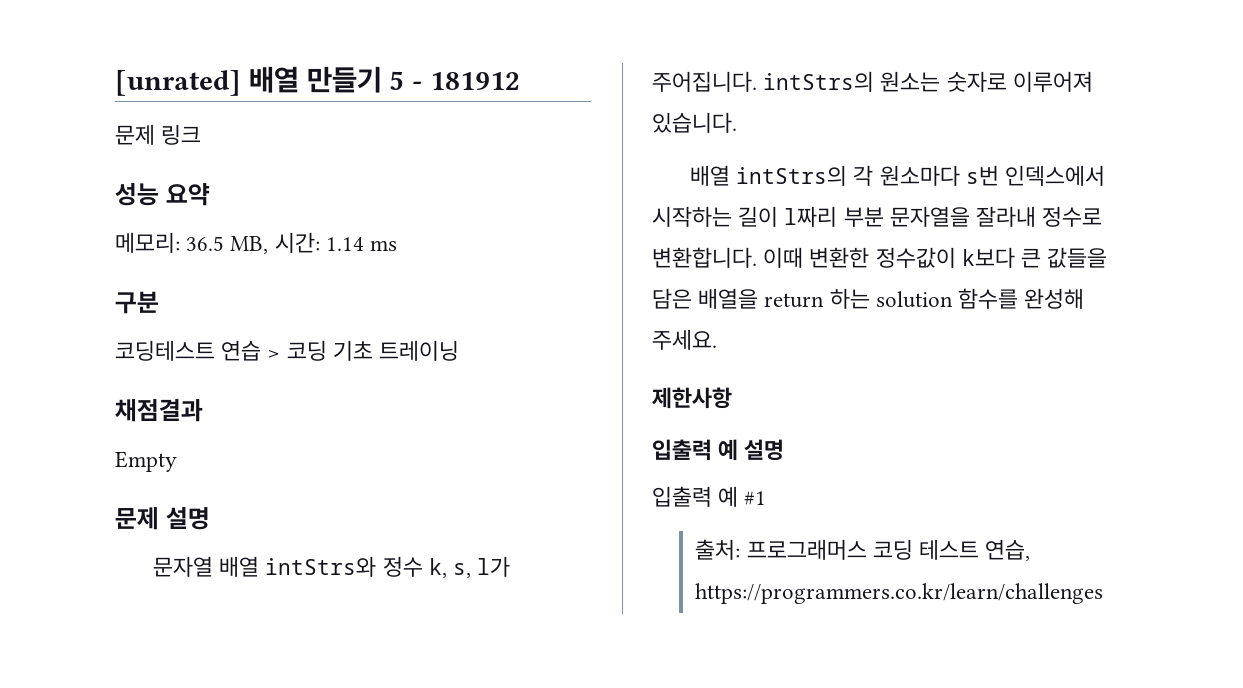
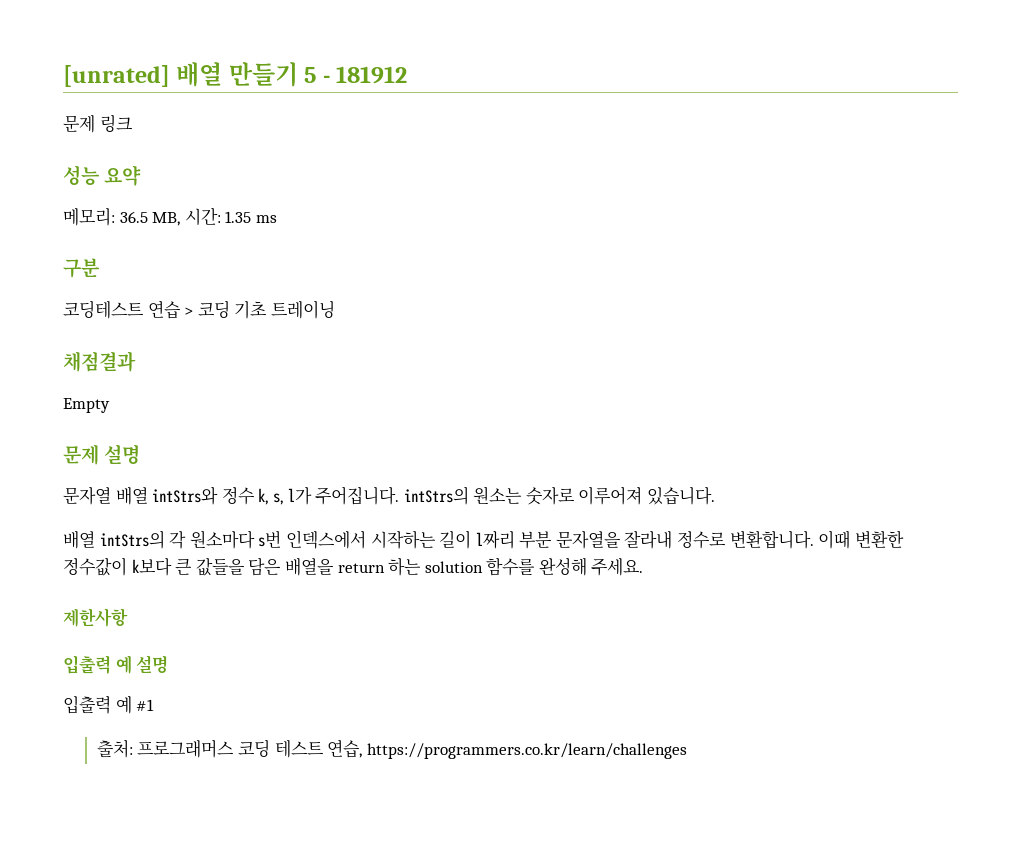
[325,237,364,251] 1.14 -> [225,211,252,223] 1.35

